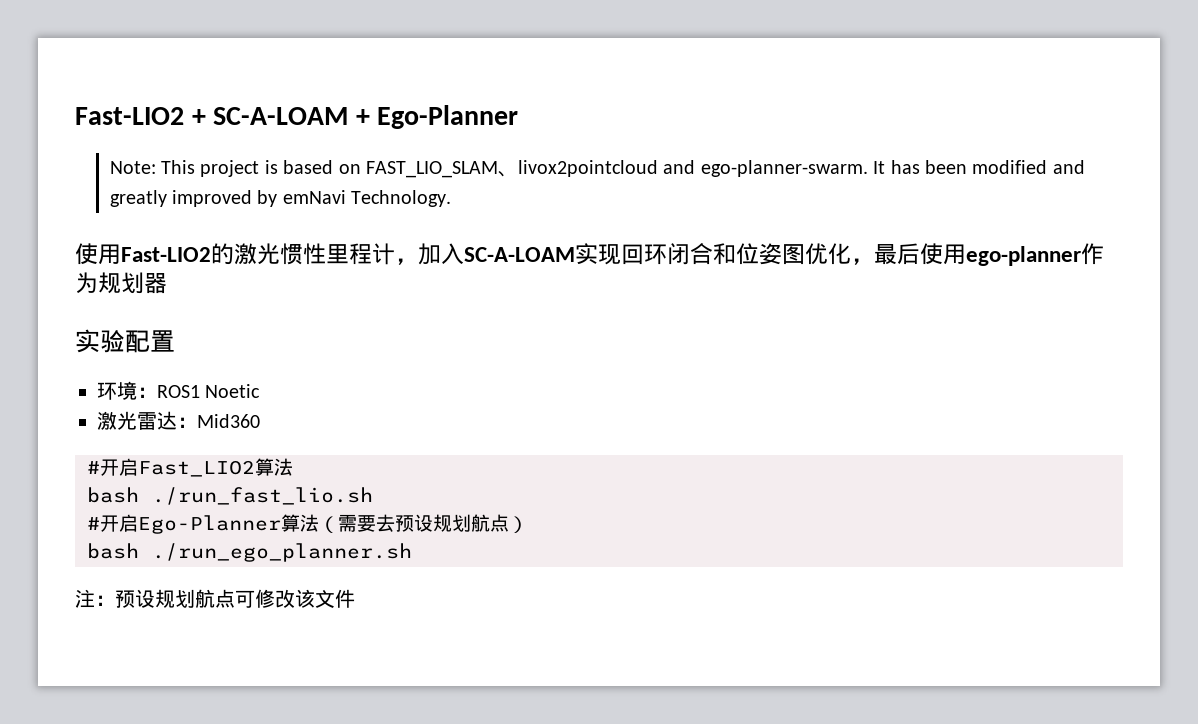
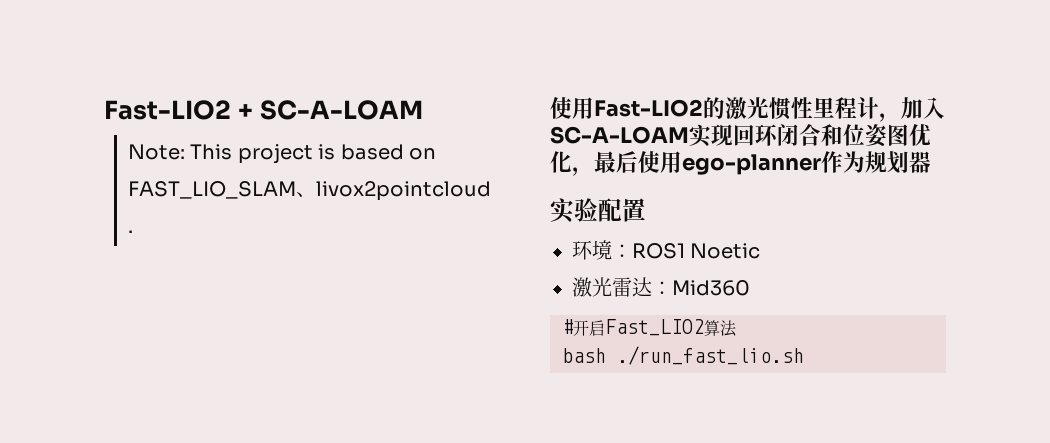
[355,105,519,129] + Ego-Planner -> (423, 110) none
[663,160,1085,177] [109,190,452,207] and ego-planner-swarm. It has been modified and greatly improved by emNavi Technology. -> [128,230,134,233] .
[87,514,528,534] [87,543,412,562] [75,589,355,608] // #开启Ego-Planner算法（需要去预设规划航点） // bash ./run_ego_planner.sh // 注：预设规划航点可修改该文件 -> (804, 355) none

